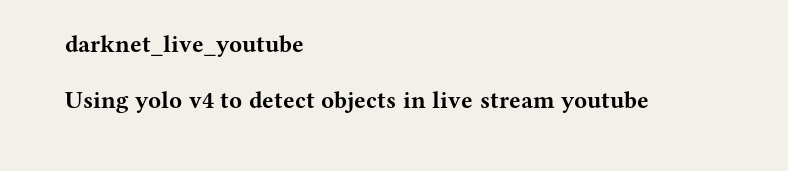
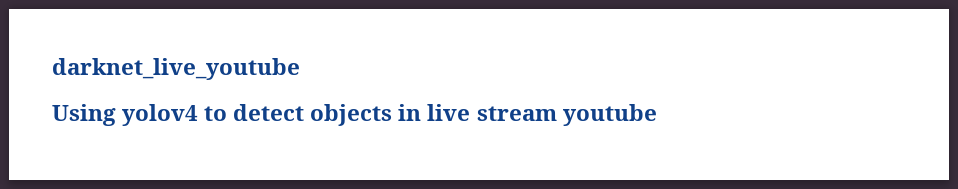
[135,91,214,113] yolo v4 -> [122,104,199,126] yolov4

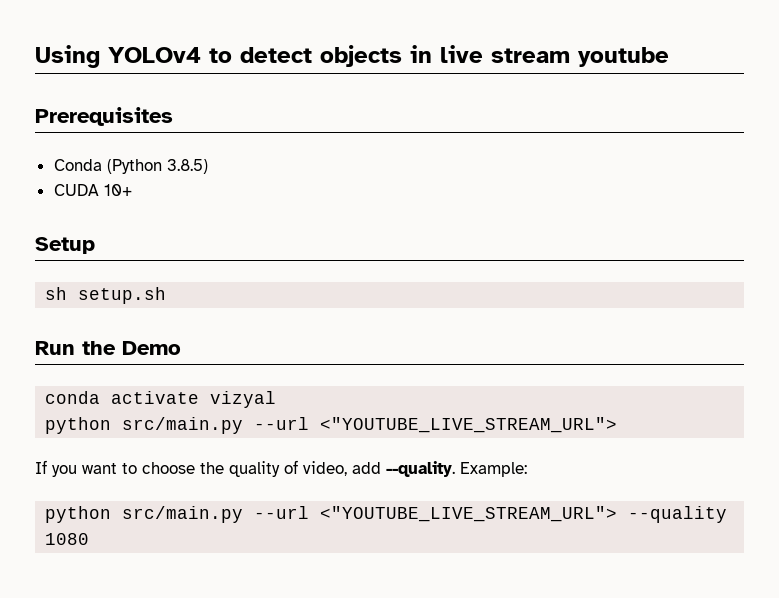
[52,58,300,80] [52,104,199,126] darknet_live_youtube // Using yolov4 -> [35,45,201,68] Using YOLOv4
(657, 115) none -> [35,107,173,126] [53,159,208,174] [53,184,132,196] [35,237,95,254] [45,287,167,304] [35,341,181,355] [45,391,277,408] [45,417,618,434] [35,460,527,477] [45,506,728,523] [45,533,90,545] // Prerequisites // Conda (Python 3.8.5) // CUDA 10+ // Setup // sh setup.sh // Run the Demo // conda activate vizyal // python src/main.py --url <"YOUTUBE_LIVE_STREAM_URL"> // If you want to choose the quality of video, add --quality. Example: // python src/main.py --url <"YOUTUBE_LIVE_STREAM_URL"> --quality 1080

